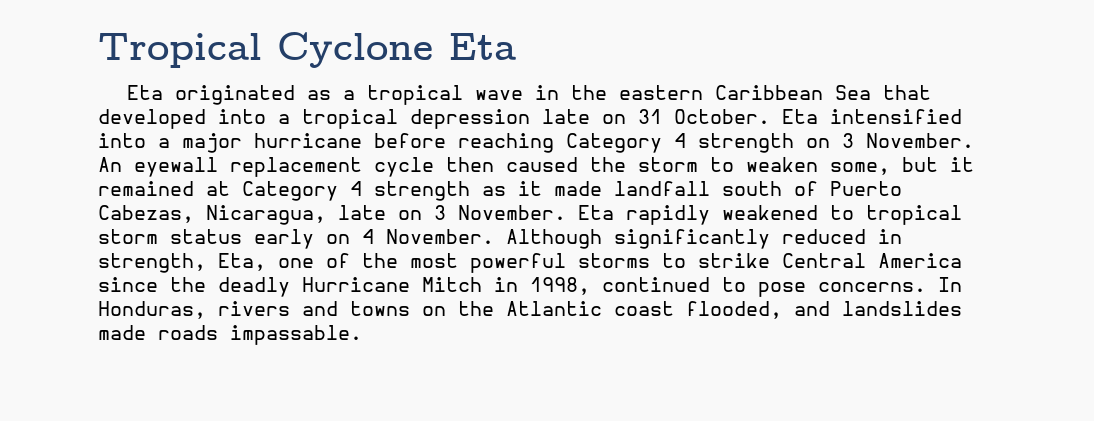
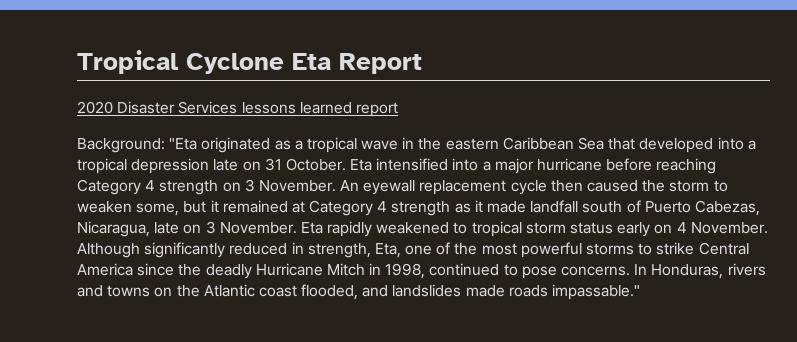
[126,85,163,100] // Eta -> [339,53,422,74] [77,101,398,117] [77,138,198,153] Report // 2020 Disaster Services lessons learned report // Background: "Eta
[230,325,362,345] impassable. -> [552,284,641,300] impassable."

